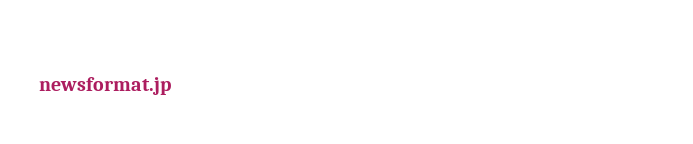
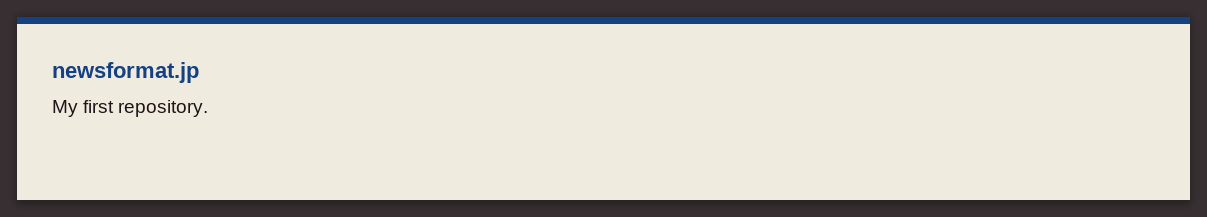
(171, 86) none -> [52,100,209,117] // My first repository.

